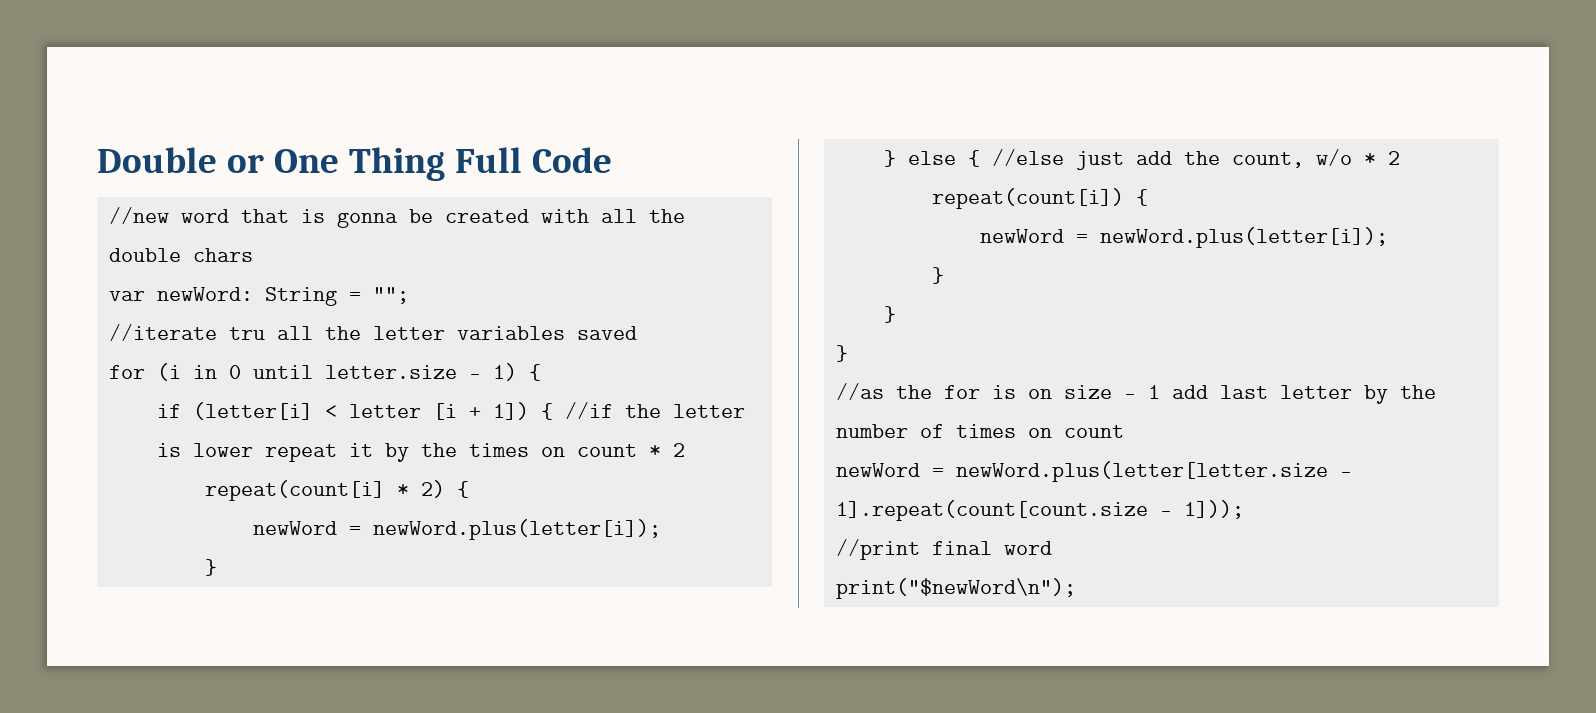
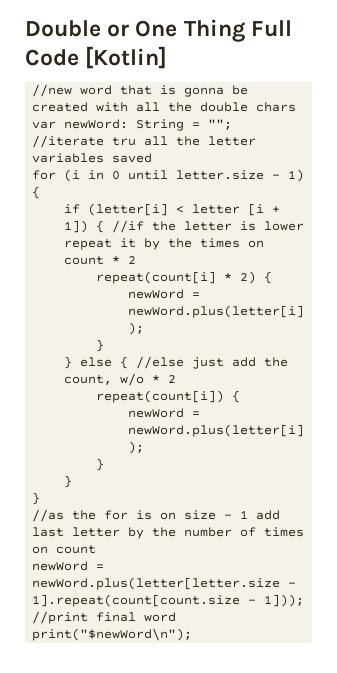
(612, 160) none -> [85,46,168,69] [Kotlin]

